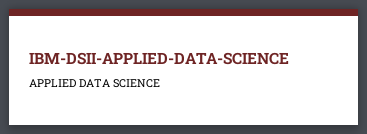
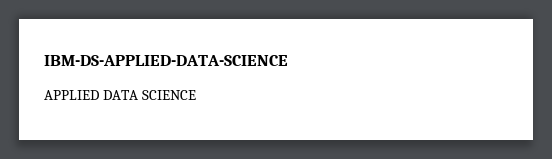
[29,52,289,65] IBM-DSII-APPLIED-DATA-SCIENCE -> [44,55,288,66] IBM-DS-APPLIED-DATA-SCIENCE

